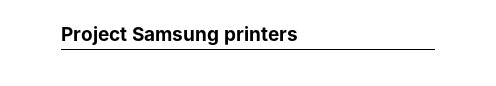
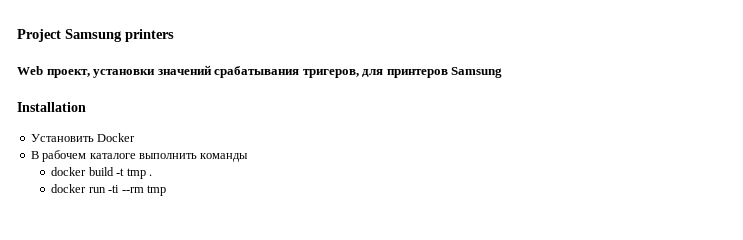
(299, 35) none -> [17,65,503,78] [17,102,86,112] [30,133,136,142] [30,150,249,162] [51,167,152,179] [51,184,166,196] // Web проект, установки значений срабатывания тригеров, для принтеров Samsung // Installation // Установить Docker // В рабочем каталоге выполнить команды // docker build -t tmp . // docker run -ti --rm tmp

